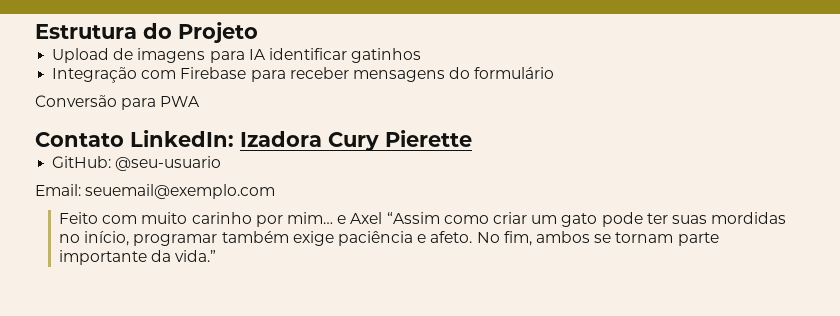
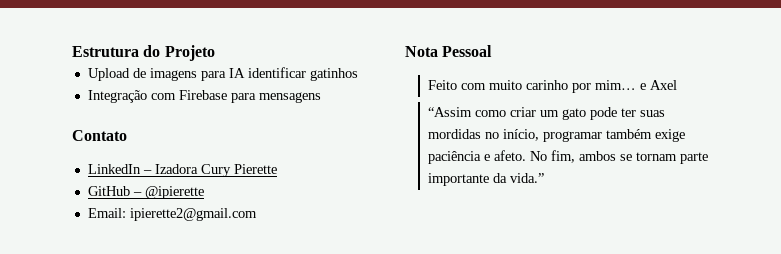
[289,67,349,79] receber -> (256, 98) none
[449,67,555,79] [35,95,201,110] do formulário // Conversão para PWA -> (321, 97) none
[130,130,234,147] LinkedIn: -> [87,164,152,174] // LinkedIn –
[52,156,222,171] [35,184,276,199] GitHub: @seu-usuario // Email: seuemail@exemplo.com -> [87,186,204,199] [87,208,257,221] [405,45,493,57] GitHub – @ipierette // Email: ipierette2@gmail.com // Nota Pessoal
(383, 218) none -> (677, 85) //

